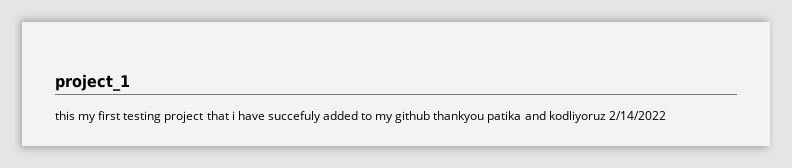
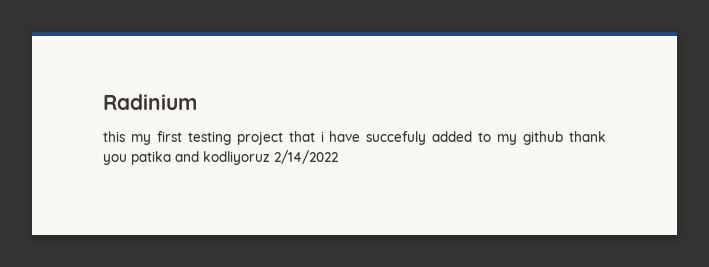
[55,74,130,91] project_1 -> [103,94,197,110] Radinium
[433,111,485,123] thankyou -> [568,131,606,142] [103,154,127,165] thank you

